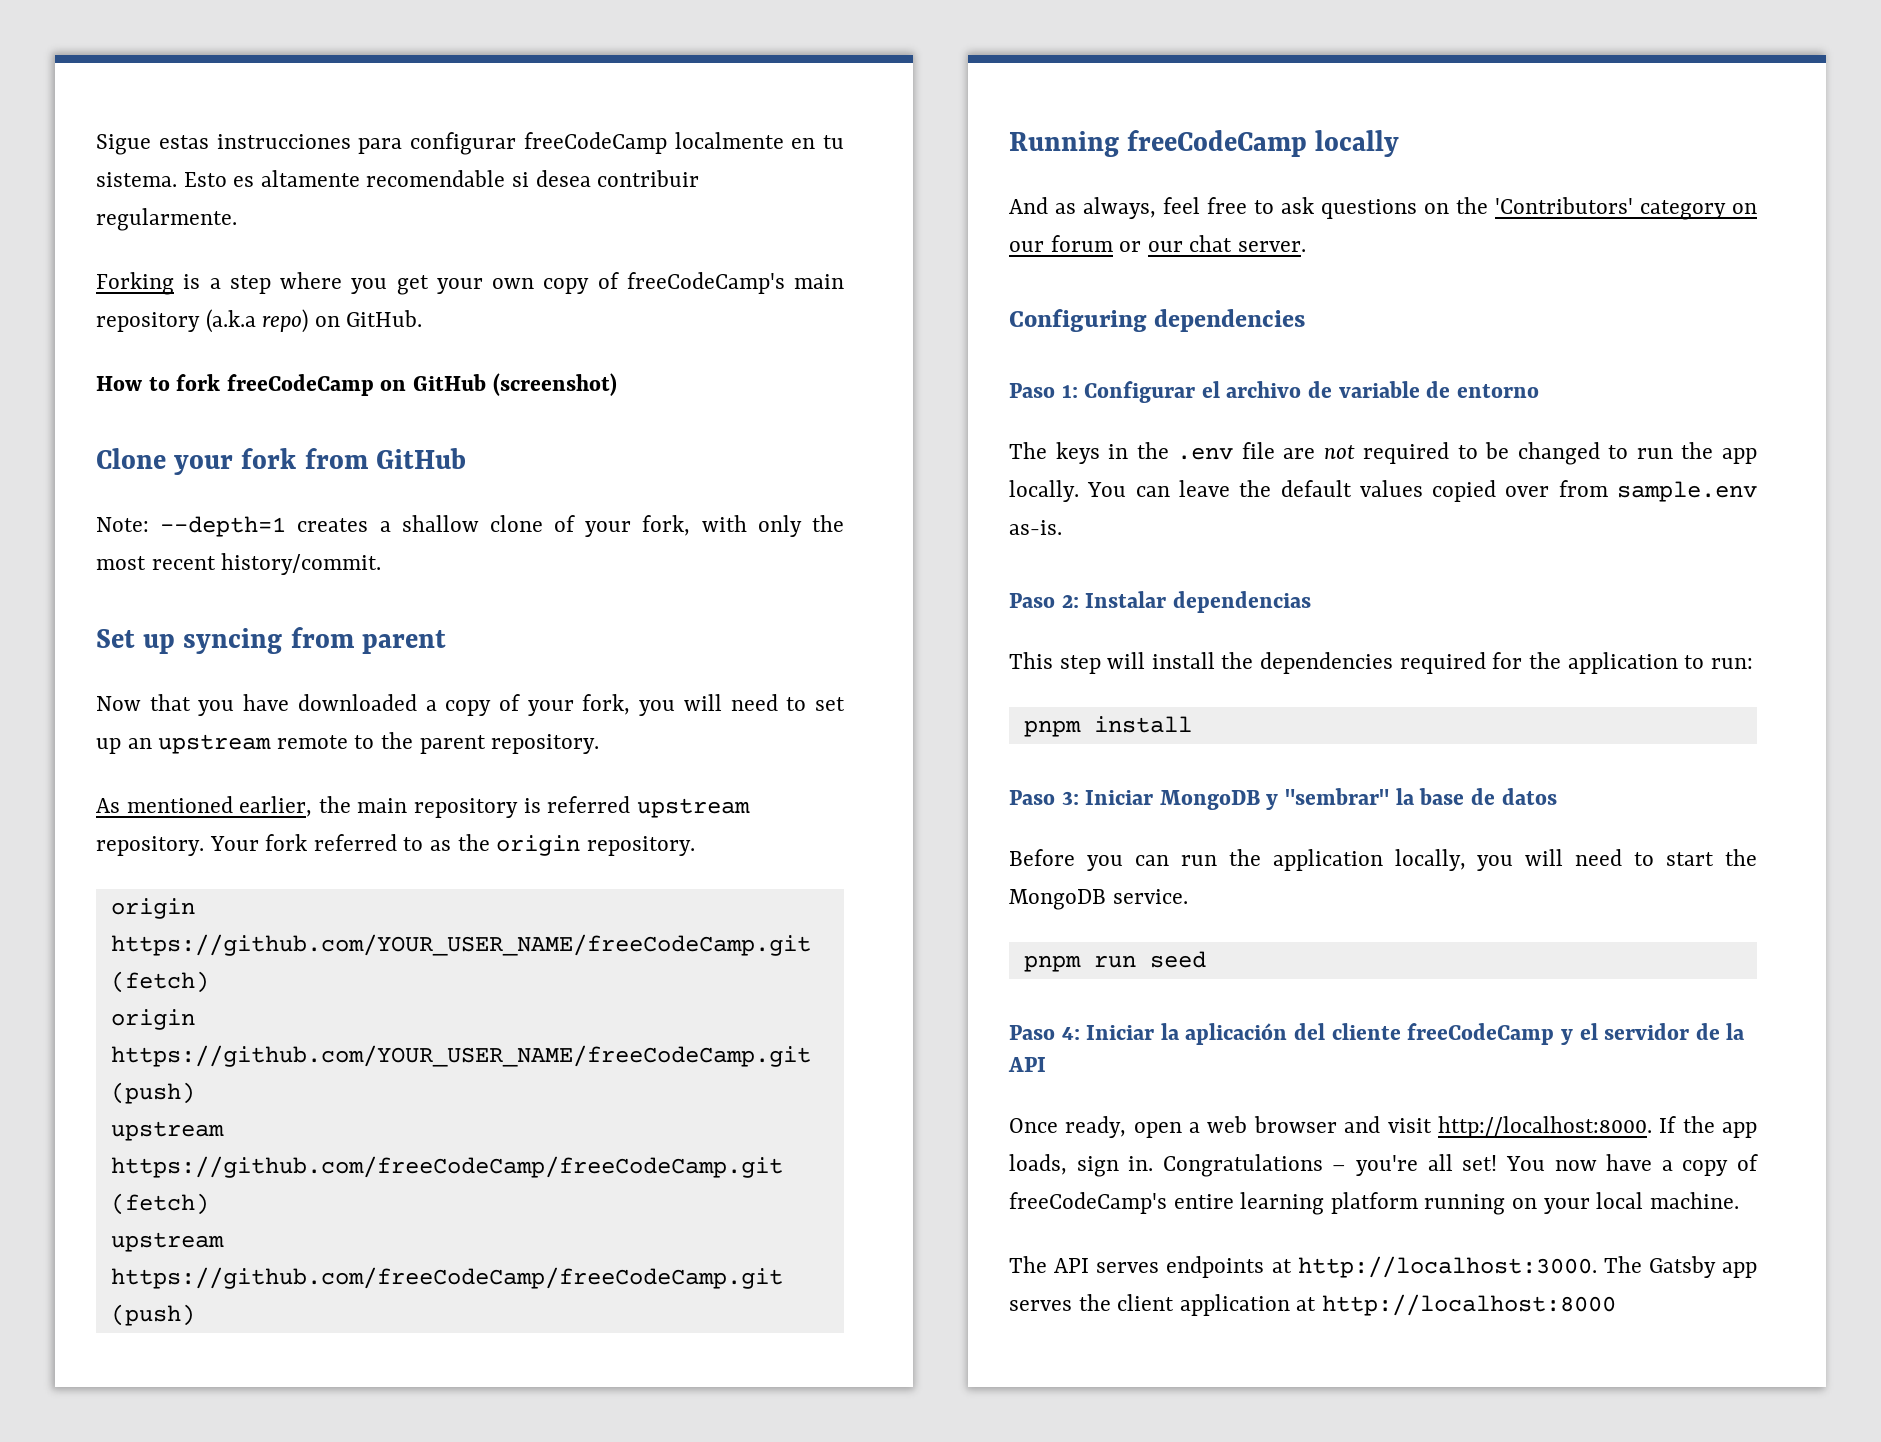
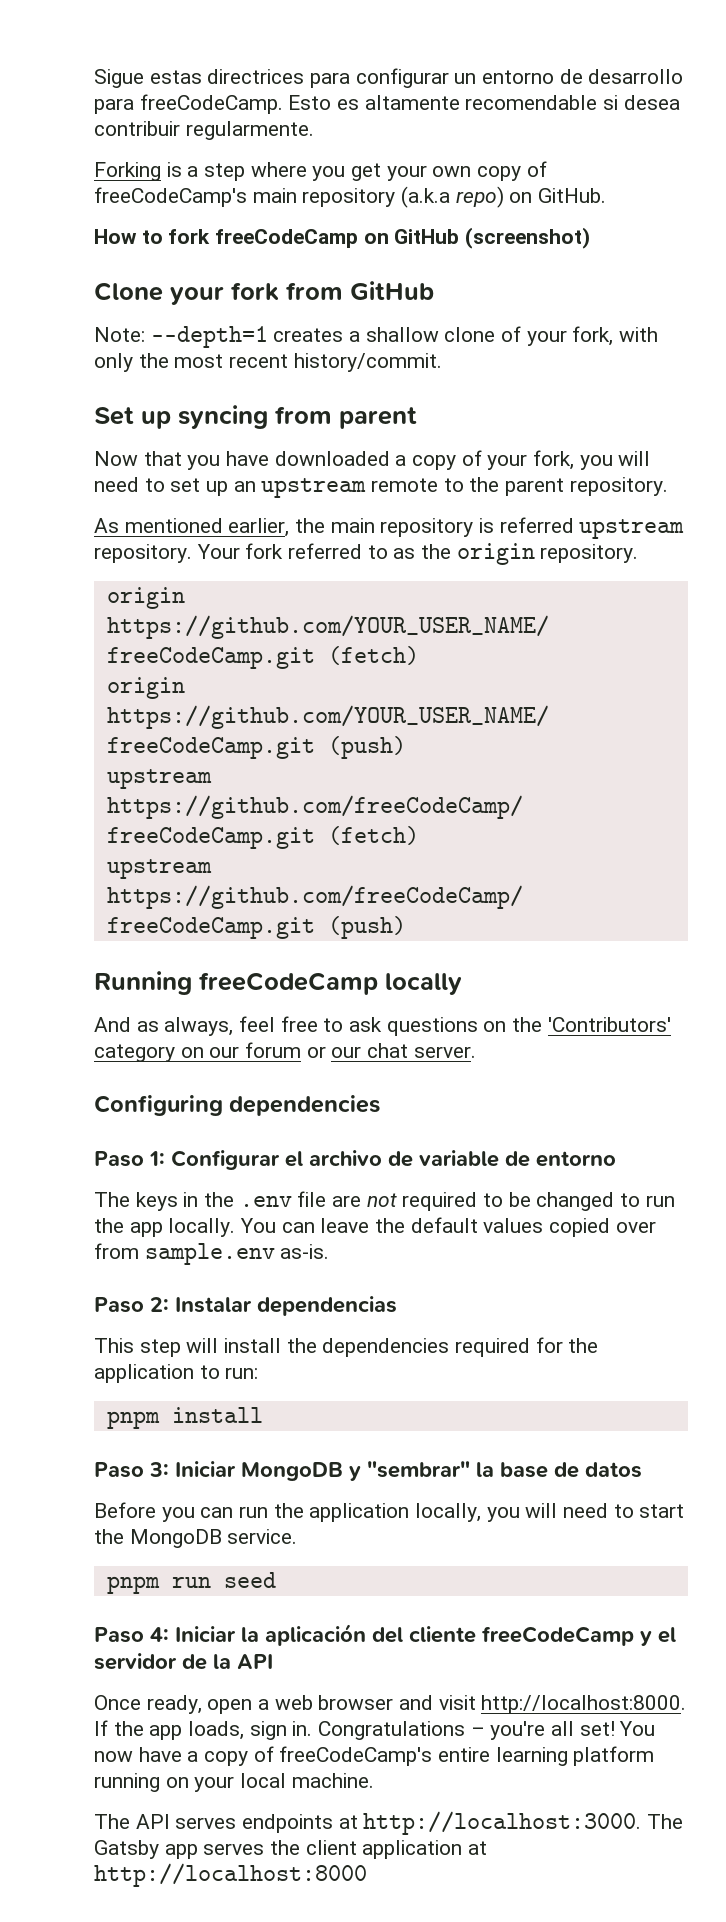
[216,134,351,149] instrucciones -> [207,69,305,84] directrices
[523,132,844,154] [96,172,177,187] freeCodeCamp localmente en tu sistema. -> [454,69,684,84] [94,94,283,114] un entorno de desarrollo para freeCodeCamp.

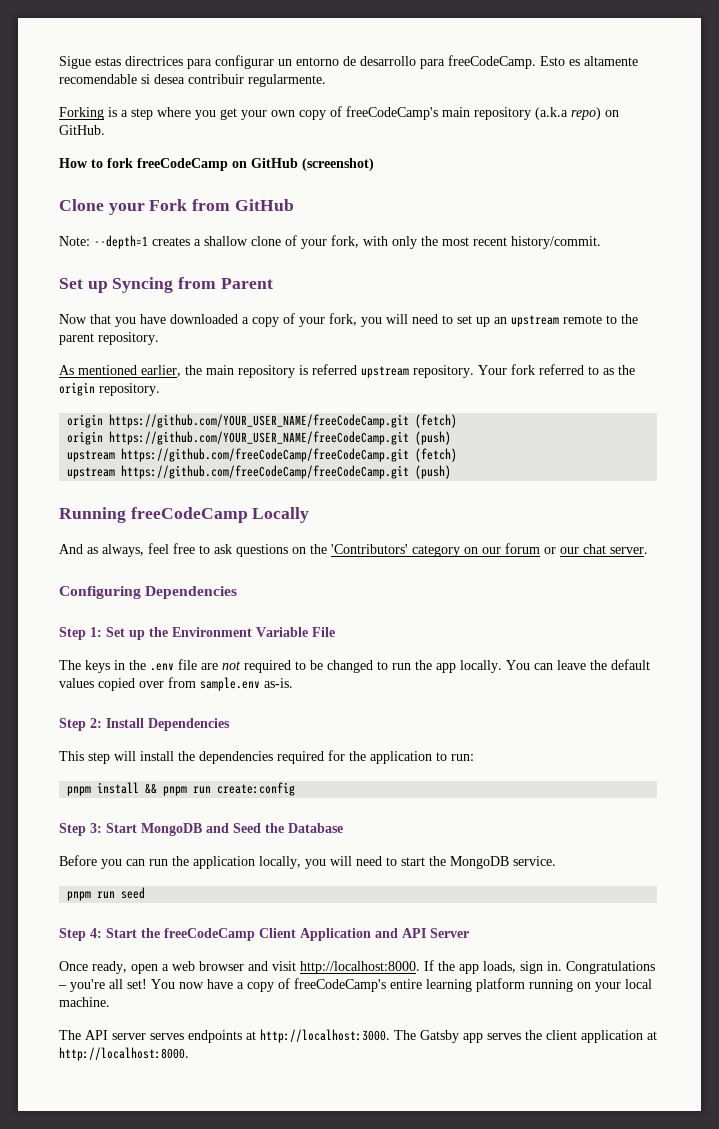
[231,282,279,301] fork -> [149,199,188,211] Fork
[178,405,417,429] syncing from parent -> [112,277,273,293] Syncing from Parent
[385,973,462,995] locally -> [252,507,310,523] Locally
[229,1095,381,1116] [94,1150,616,1170] dependencies // Paso 1: Configurar el archivo de variable de entorno -> [145,586,238,599] [59,627,335,640] Dependencies // Step 1: Set up the Environment Variable File
[94,1296,397,1316] Paso 2: Instalar dependencias -> [59,718,230,731] Step 2: Install Dependencies
[94,1461,642,1481] // Paso 3: Iniciar MongoDB y "sembrar" la base de datos -> [145,782,296,796] [59,823,343,836] && pnpm run create:config // Step 3: Start MongoDB and Seed the Database
[94,1624,676,1646] [94,1653,273,1670] Paso 4: Iniciar la aplicación del cliente freeCodeCamp y el servidor de la API -> [59,928,469,941] Step 4: Start the freeCodeCamp Client Application and API Server
(170, 1821) none -> [112,1033,146,1040] server
[94,1863,367,1887] http://localhost:8000 -> [59,1047,189,1061] http://localhost:8000.

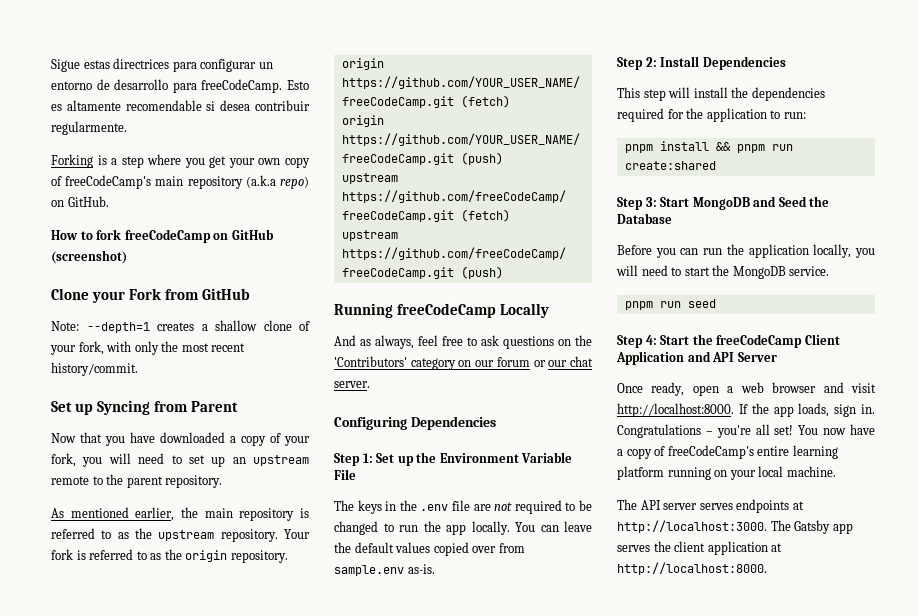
(357, 369) none -> [101,528,152,539] to as the
(535, 369) none -> [76,550,86,560] is
[217,782,296,796] create:config -> [624,161,716,170] create:shared

